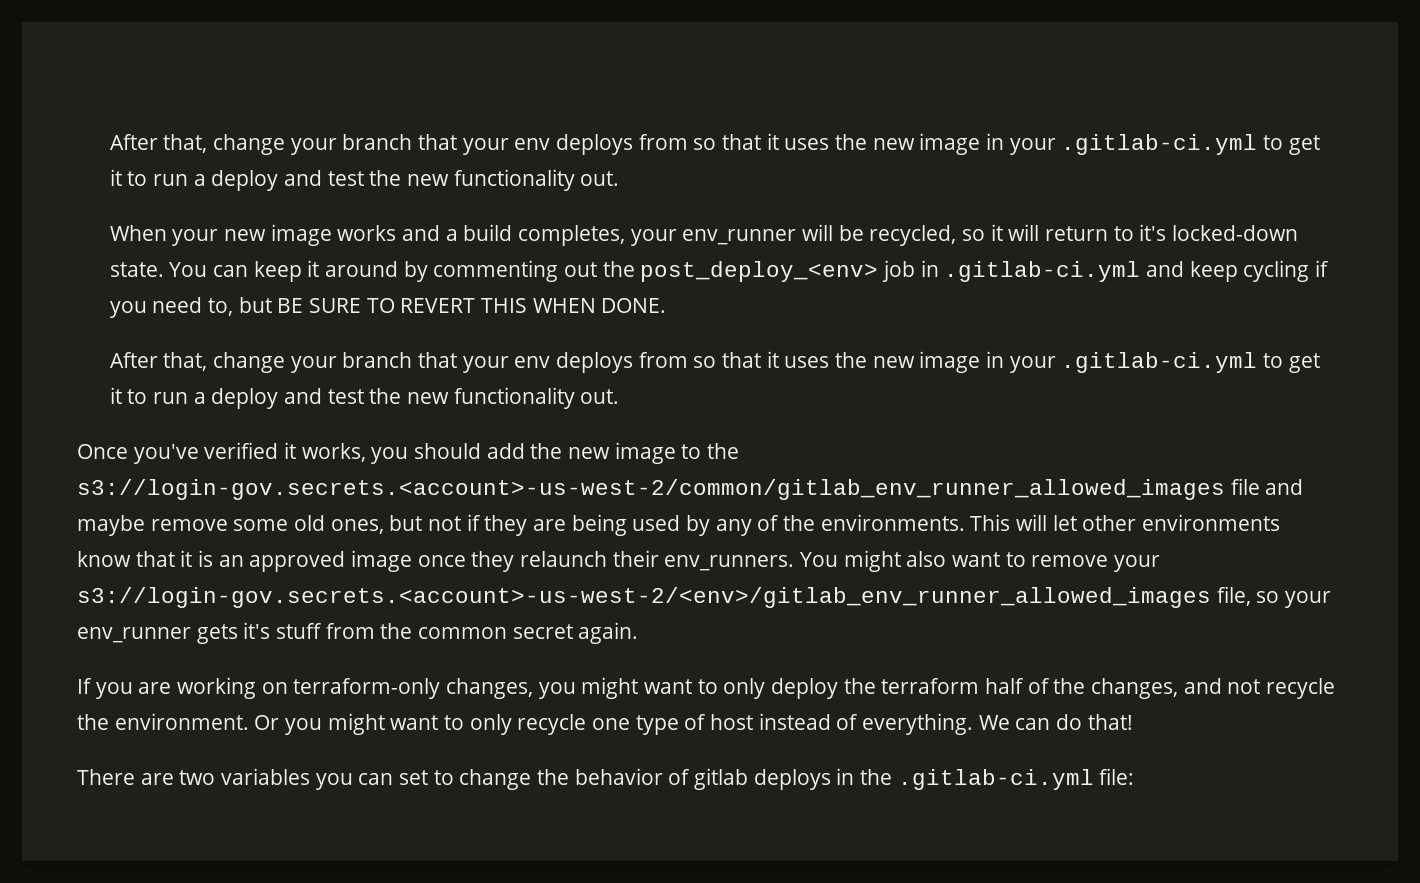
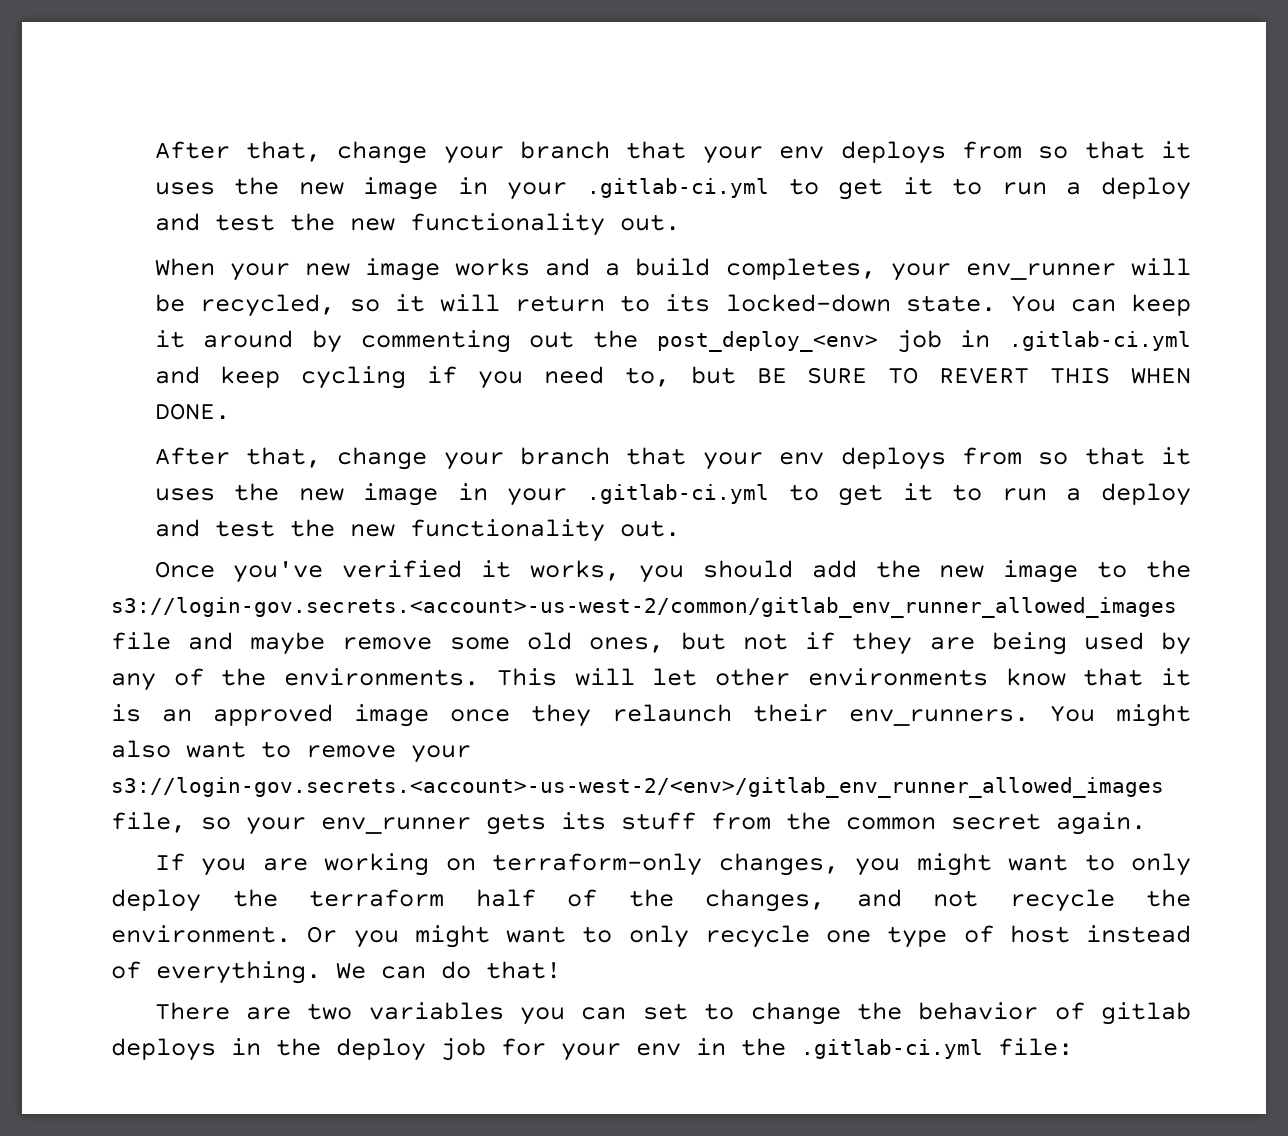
[1139,224,1167,241] it's -> [665,294,711,312] its
[243,622,271,639] it's -> [561,812,606,830] its
(893, 777) none -> [336,1038,786,1061] deploy job for your env in the

